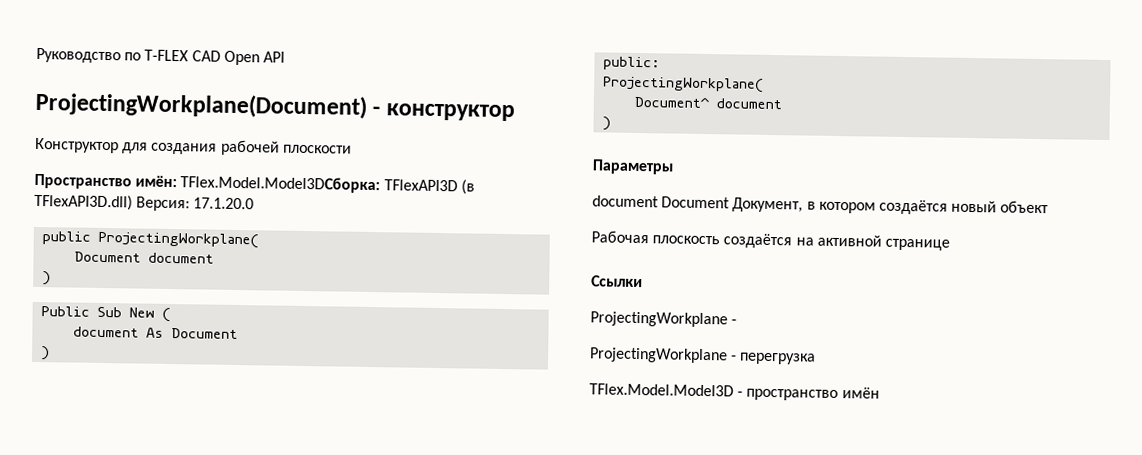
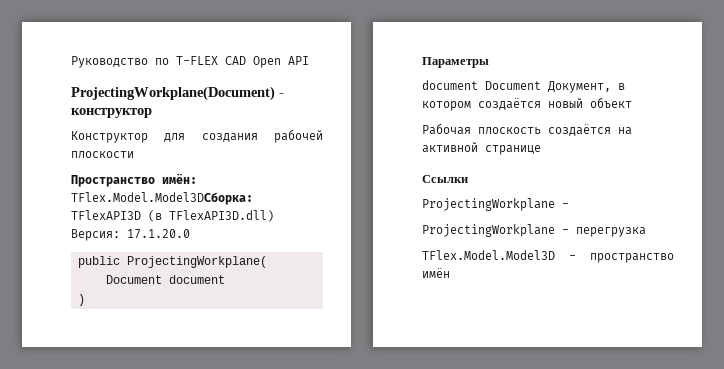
[41,306,172,323] [73,326,239,340] [40,346,51,361] [603,56,661,71] [603,76,765,93] [634,96,783,110] [602,116,612,131] // Public Sub New ( // document As Document // ) // public: // ProjectingWorkplane( // Document^ document // ) -> (85, 300) none

